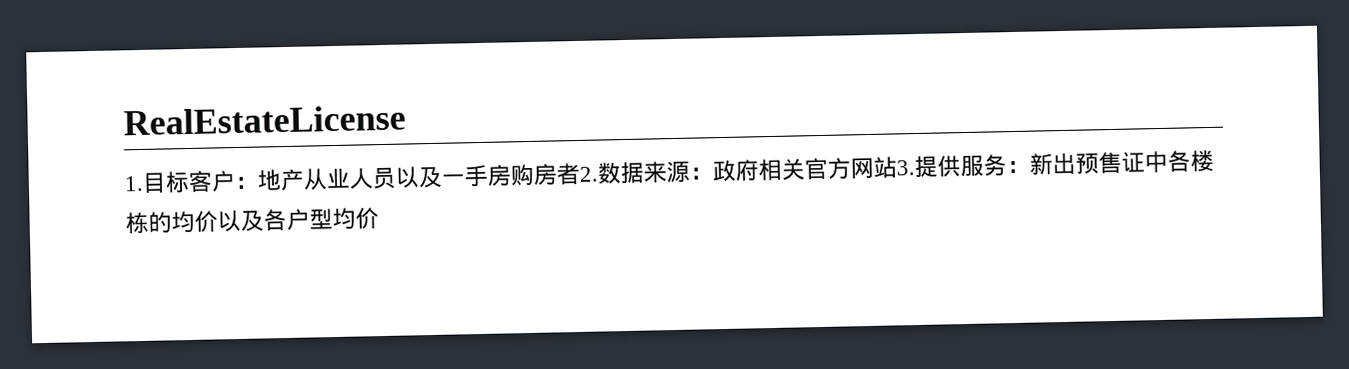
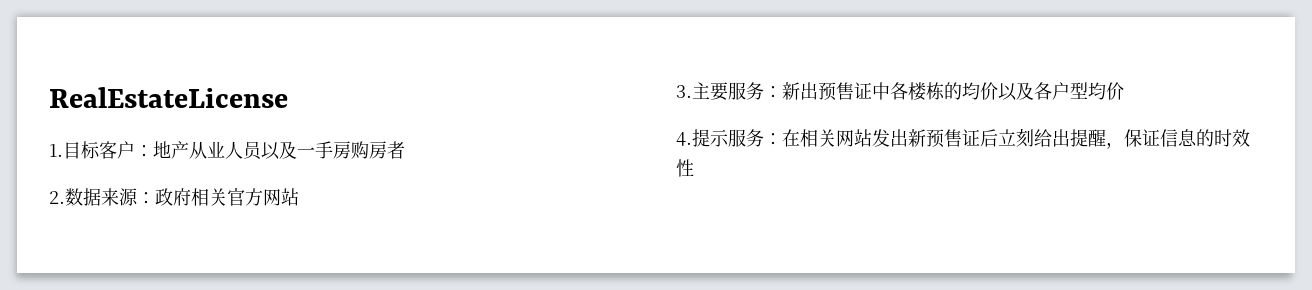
(580, 174) none -> (405, 150) //
[896,155,961,179] 3.提供 -> [676,82,728,101] // 3.主要
(379, 218) none -> [676,128,1250,149] [676,159,694,177] // 4.提示服务：在相关网站发出新预售证后立刻给出提醒，保证信息的时效性

